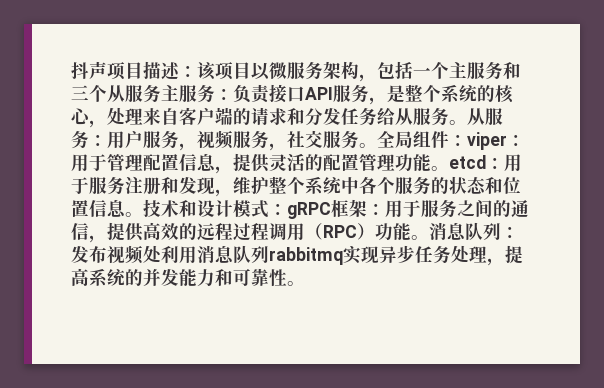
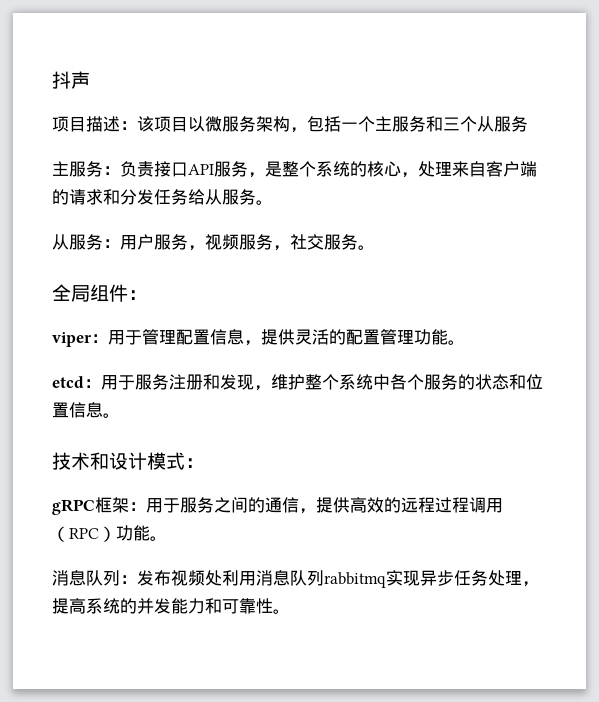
(107, 70) none -> (90, 80) //
(161, 93) none -> (528, 124) //
(467, 122) none -> (273, 202) //
(377, 145) none -> (375, 247) //
(467, 140) none -> (147, 295) //
(449, 168) none -> (465, 342) //
(143, 214) none -> (120, 415) //
(287, 209) none -> (204, 463) //
(429, 237) none -> (167, 538) //

